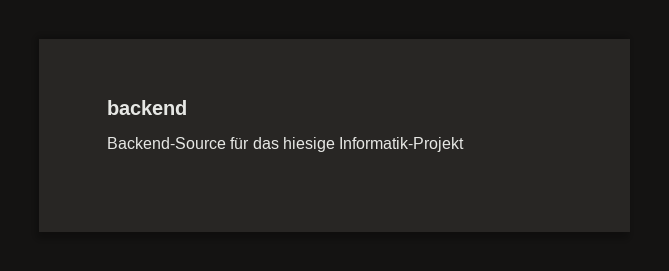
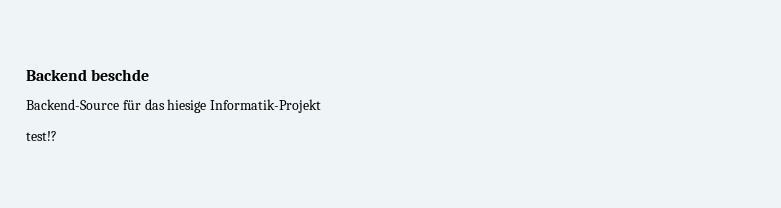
[107,100,187,115] backend -> [26,69,150,81] Backend beschde
(465, 144) none -> [26,131,57,141] // test!?

